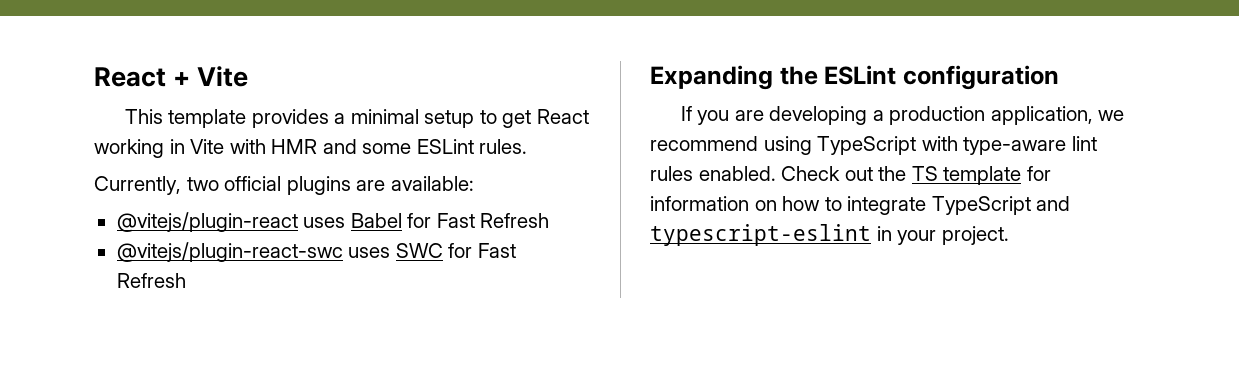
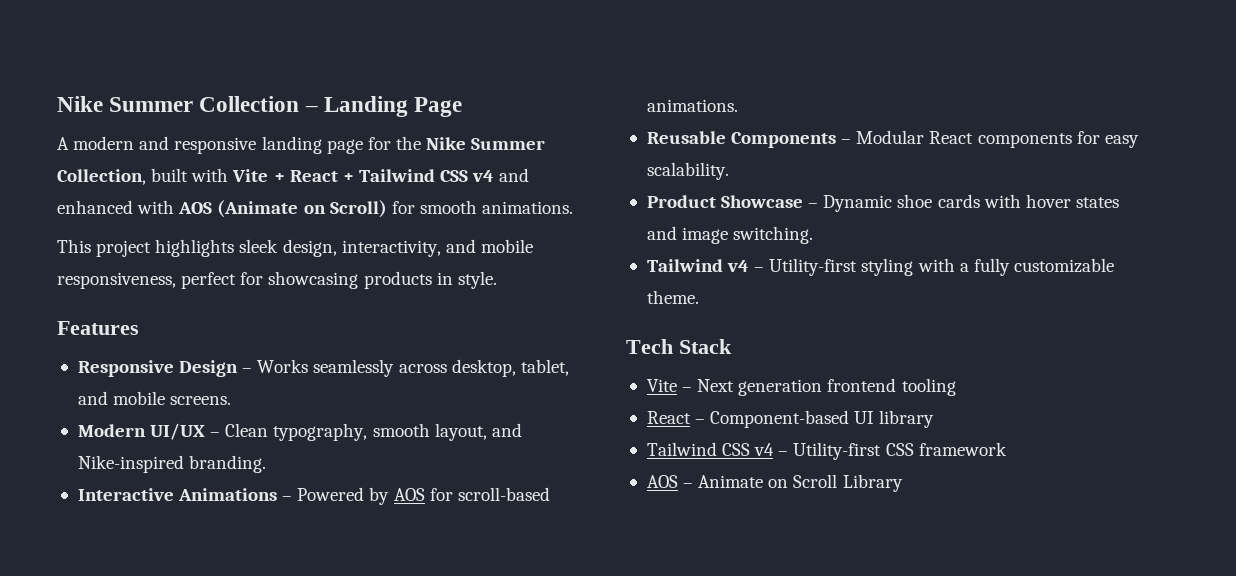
[94,66,249,87] [124,109,589,128] [94,139,528,158] [94,176,474,195] [116,212,550,232] [116,242,516,262] [116,273,186,288] [650,65,1059,90] [680,106,1125,125] [650,136,1097,155] [650,166,1051,185] [650,196,1071,215] [650,224,1009,246] React + Vite // This template provides a minimal setup to get React working in Vite with HMR and some ESLint rules. // Currently, two official plugins are available: // @vitejs/plugin-react uses Babel for Fast Refresh // @vitejs/plugin-react-swc uses SWC for Fast Refresh // Expanding the ESLint configuration // If you are developing a production application, we recommend using TypeScript with type-aware lint rules enabled. Check out the TS template for information on how to integrate TypeScript and typescript-eslint in your project. -> [57,96,463,117] [57,136,546,154] [57,168,530,185] [57,200,574,218] [57,239,533,257] [57,271,497,289] [57,321,139,335] [77,359,569,377] [77,391,232,405] [77,423,522,441] [77,455,267,473] [77,487,550,505] [646,99,738,112] [646,130,1139,148] [646,162,729,180] [646,194,1119,212] [646,226,814,244] [646,258,1114,276] [646,290,699,304] [626,339,732,354] [646,378,956,396] [646,410,935,428] [646,442,1007,460] [646,474,903,492] Nike Summer Collection – Landing Page // A modern and responsive landing page for the Nike Summer Collection, built with Vite + React + Tailwind CSS v4 and enhanced with AOS (Animate on Scroll) for smooth animations. // This project highlights sleek design, interactivity, and mobile responsiveness, perfect for showcasing products in style. // Features // Responsive Design – Works seamlessly across desktop, tablet, and mobile screens. // Modern UI/UX – Clean typography, smooth layout, and Nike-inspired branding. // Interactive Animations – Powered by AOS for scroll-based animations. // Reusable Components – Modular React components for easy scalability. // Product Showcase – Dynamic shoe cards with hover states and image switching. // Tailwind v4 – Utility-first styling with a fully customizable theme. // Tech Stack // Vite – Next generation frontend tooling // React – Component-based UI library // Tailwind CSS v4 – Utility-first CSS framework // AOS – Animate on Scroll Library

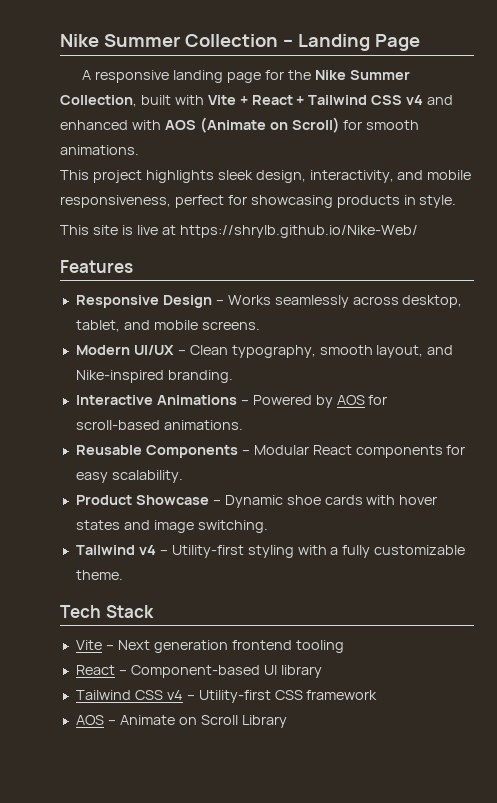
[73,136,170,150] modern and -> (92, 75) none
(497, 280) none -> [60,225,418,238] // This site is live at https://shrylb.github.io/Nike-Web/

